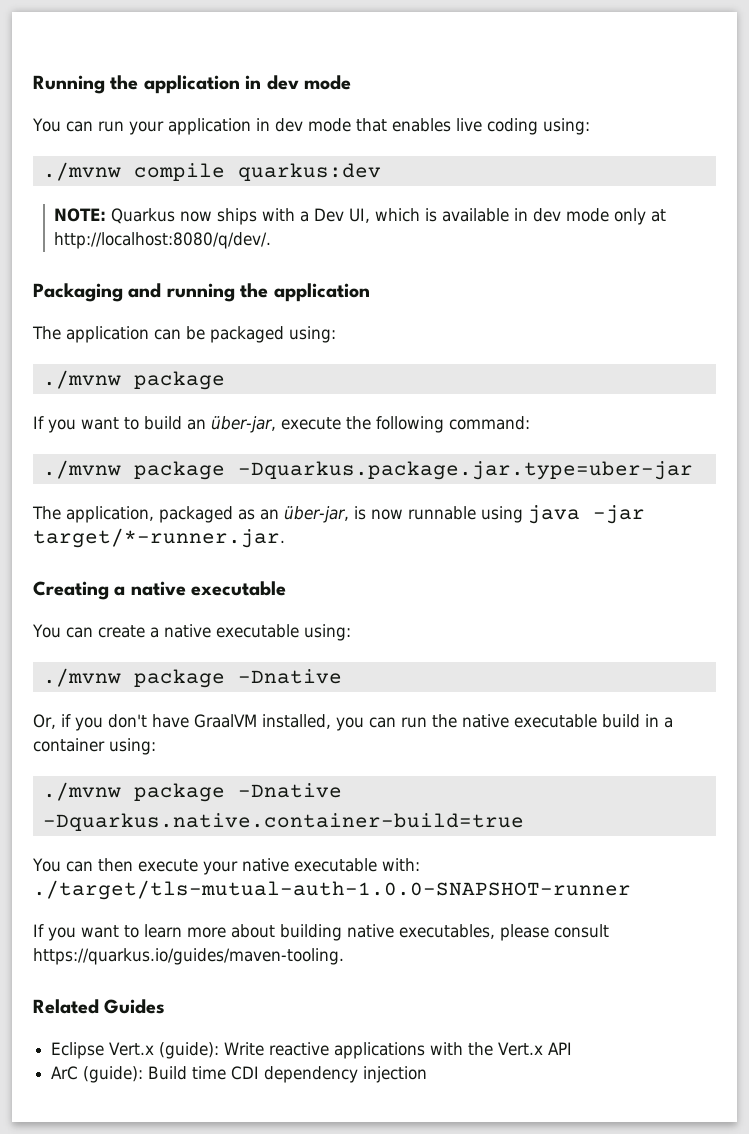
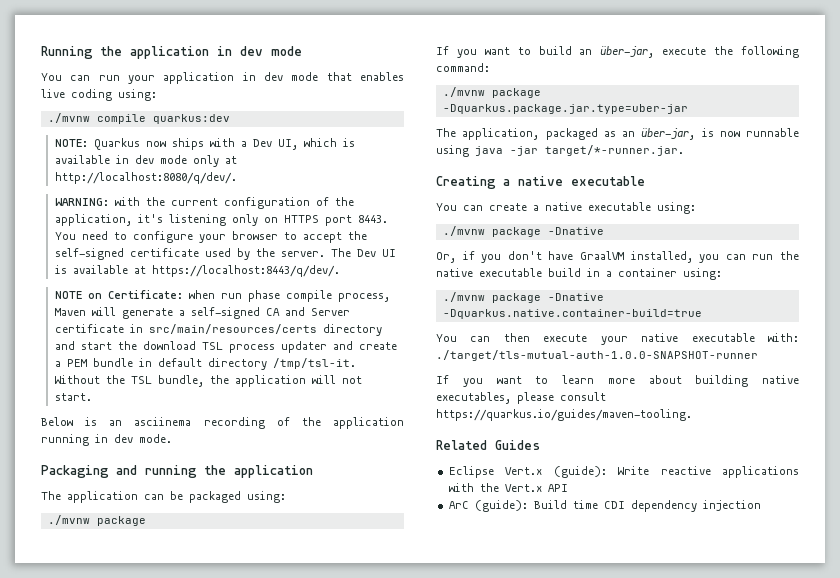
(272, 240) none -> [54,197,354,209] [54,214,388,226] [54,231,367,243] [54,248,396,260] [54,265,340,277] [54,290,390,302] [54,307,350,319] [54,324,382,336] [54,341,397,353] [54,358,356,370] [54,375,362,387] [54,393,92,401] [41,417,404,429] [41,434,172,446] // WARNING: with the current configuration of the application, it's listening only on HTTPS port 8443. You need to configure your browser to accept the self-signed certificate used by the server. The Dev UI is available at https://localhost:8443/q/dev/. // NOTE on Certificate: when run phase compile process, Maven will generate a self-signed CA and Server certificate in src/main/resources/certs directory and start the download TSL process updater and create a PEM bundle in default directory /tmp/tsl-it. Without the TSL bundle, the application will not start. // Below is an asciinema recording of the application running in dev mode.

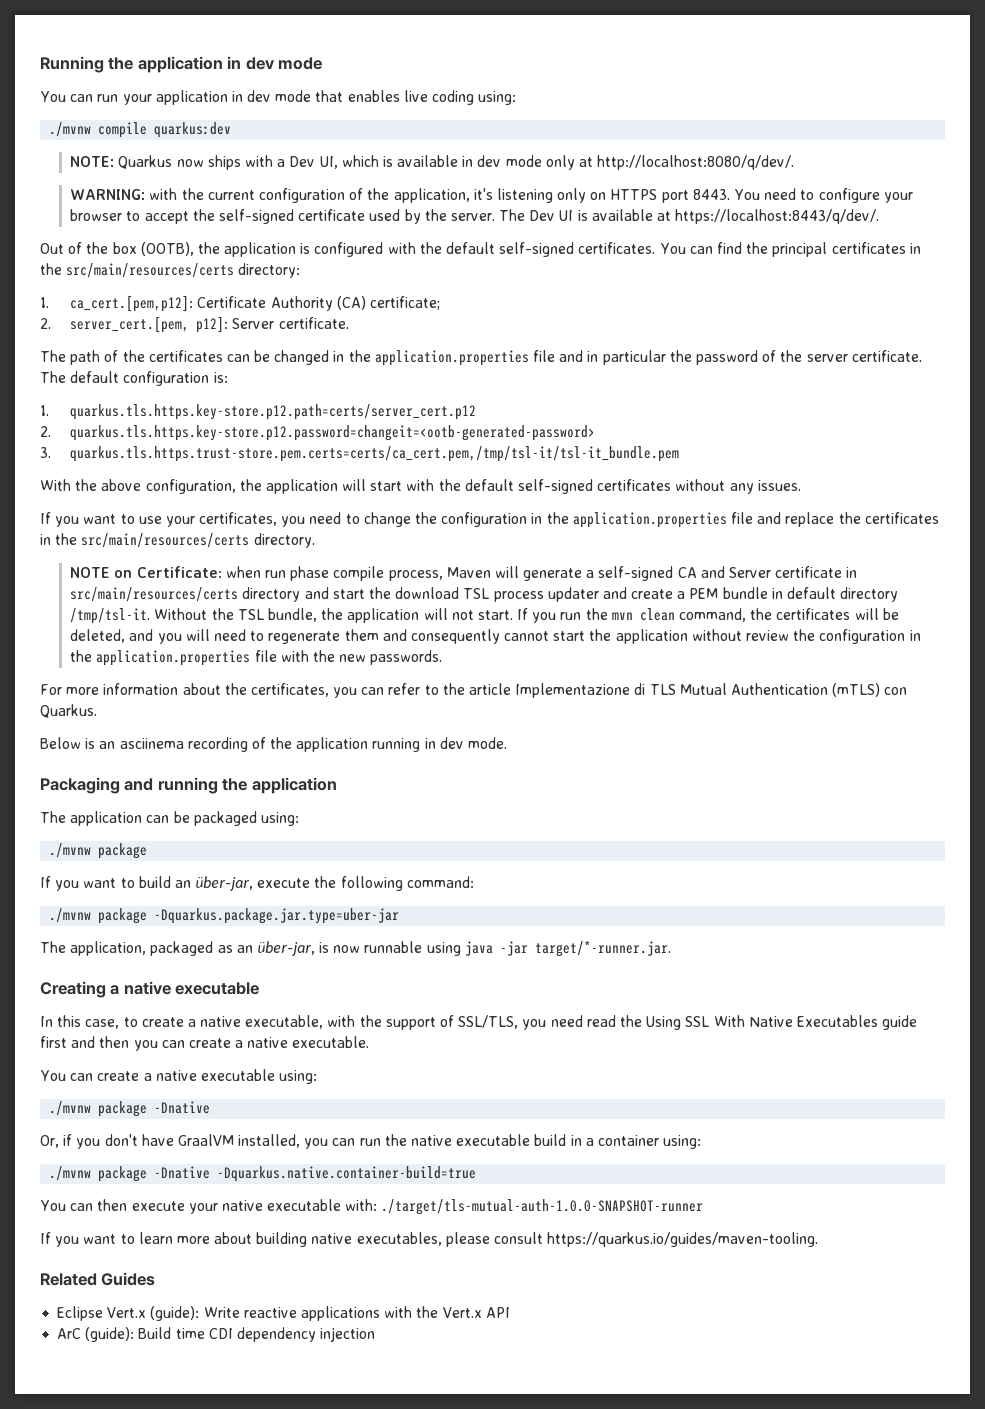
(340, 271) none -> [40,242,921,257] [40,263,301,278] [40,295,440,312] [40,316,349,333] [40,350,922,366] [40,371,228,386] [40,404,477,420] [40,425,596,441] [40,446,680,462] [40,479,801,494] [40,512,939,528] [40,533,315,548] // Out of the box (OOTB), the application is configured with the default self-signed certificates. You can find the principal certificates in the src/main/resources/certs directory: // 1. ca_cert.[pem,p12]: Certificate Authority (CA) certificate; // 2. server_cert.[pem, p12]: Server certificate. // The path of the certificates can be changed in the application.properties file and in particular the password of the server certificate. The default configuration is: // 1. quarkus.tls.https.key-store.p12.path=certs/server_cert.p12 // 2. quarkus.tls.https.key-store.p12.password=changeit=<ootb-generated-password> // 3. quarkus.tls.https.trust-store.pem.certs=certs/ca_cert.pem,/tmp/tsl-it/tsl-it_bundle.pem // With the above configuration, the application will start with the default self-signed certificates without any issues. // If you want to use your certificates, you need to change the configuration in the application.properties file and replace the certificates in the src/main/resources/certs directory.
(92, 397) none -> [517,608,899,623] [70,629,921,644] [70,650,443,666] [40,683,908,698] [40,704,97,718] If you run the mvn clean command, the certificates will be deleted, and you will need to regenerate them and consequently cannot start the application without review the configuration in the application.properties file with the new passwords. // For more information about the certificates, you can refer to the article Implementazione di TLS Mutual Authentication (mTLS) con Quarkus.
(645, 181) none -> [40,1015,918,1030] [40,1036,370,1051] // In this case, to create a native executable, with the support of SSL/TLS, you need read the Using SSL With Native Executables guide first and then you can create a native executable.

